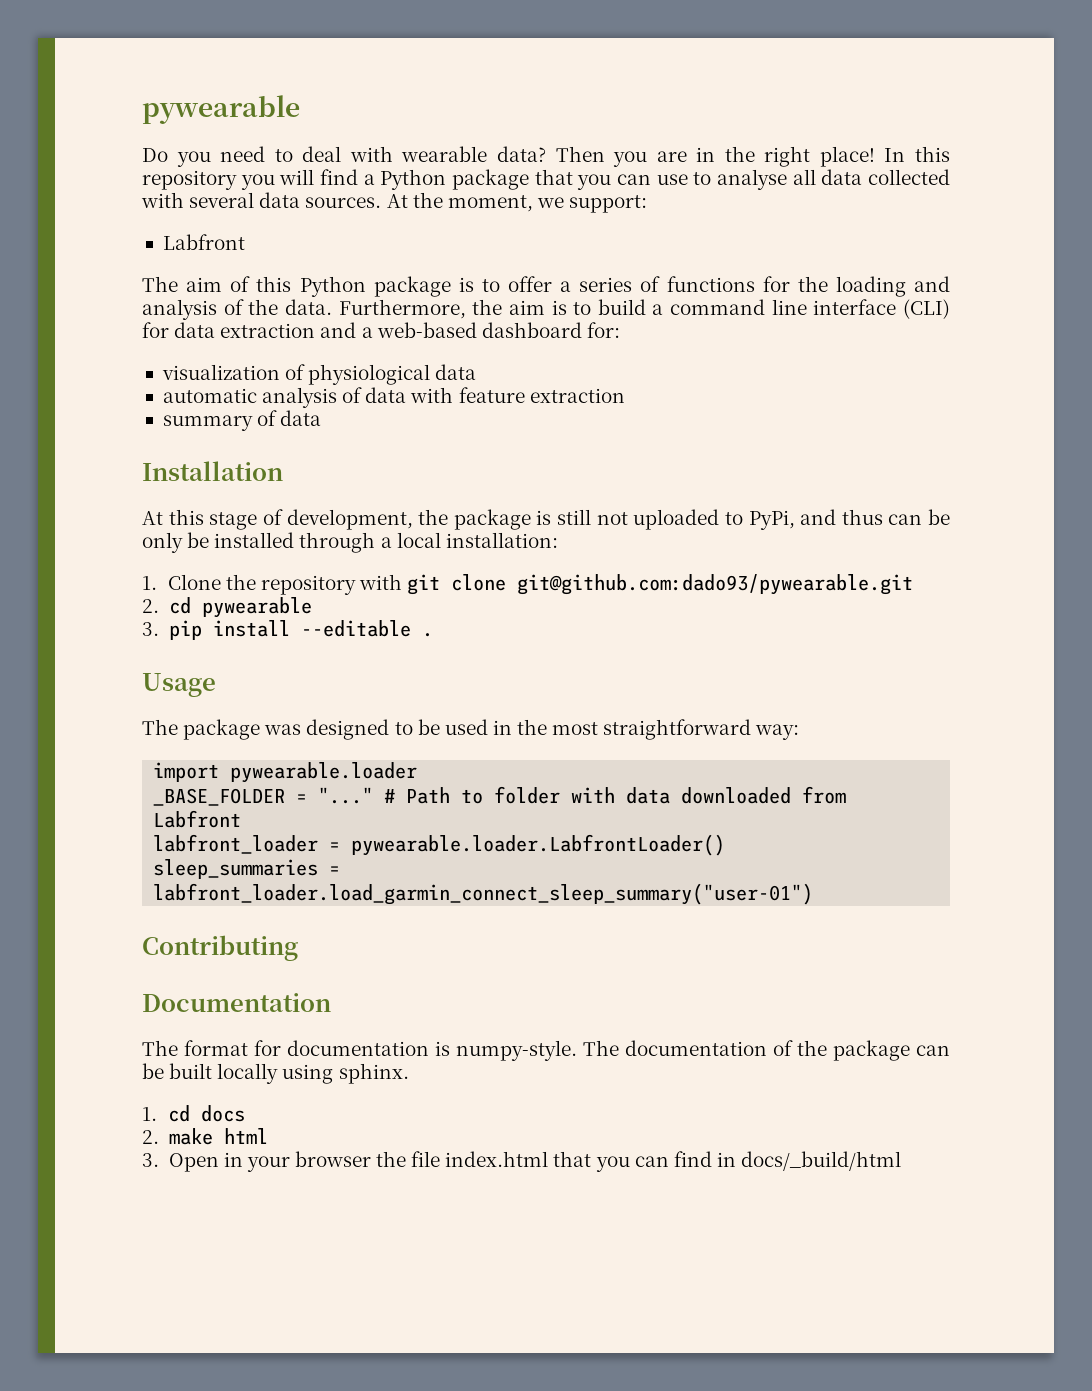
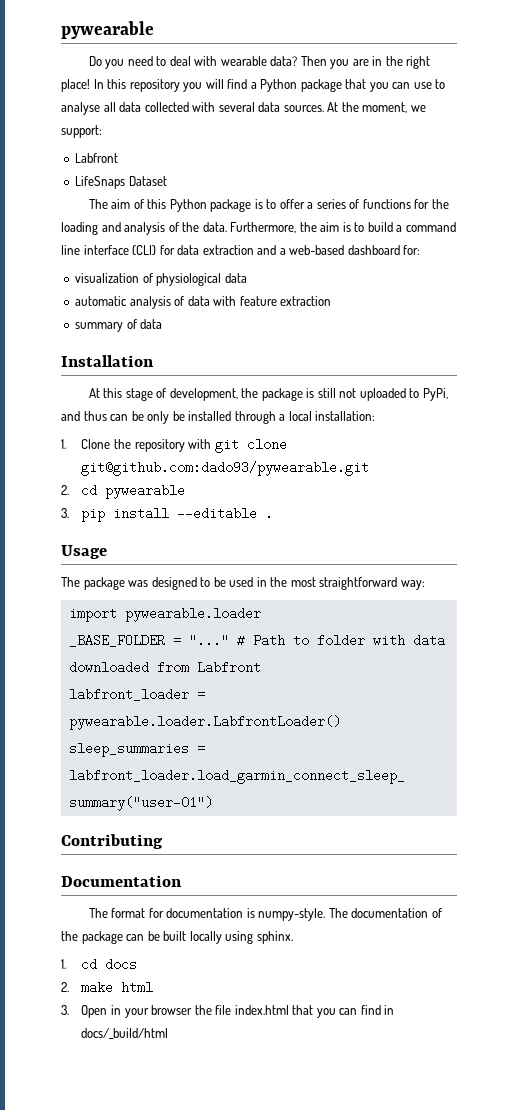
(245, 242) none -> [75,176,167,189] // LifeSnaps Dataset

